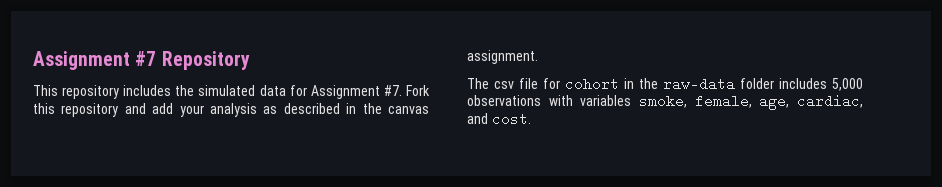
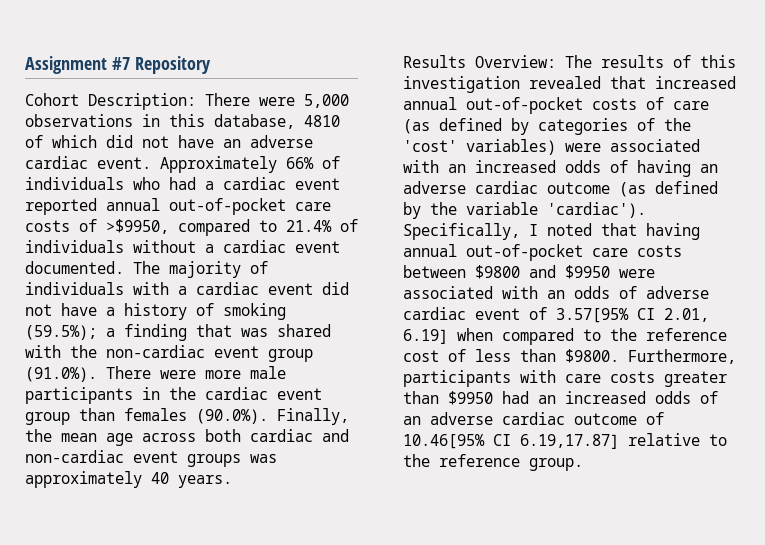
[33,85,430,99] [33,103,429,117] [467,50,538,64] [467,77,863,91] [467,94,863,110] [467,112,531,126] This repository includes the simulated data for Assignment #7. Fork this repository and add your analysis as described in the canvas assignment. // The csv file for cohort in the raw-data folder includes 5,000 observations with variables smoke, female, age, cardiac, and cost. -> [25,93,349,110] [25,114,340,129] [25,135,313,148] [25,156,340,173] [25,177,340,190] [25,198,331,215] [25,219,358,236] [25,240,340,253] [25,261,268,278] [25,282,349,295] [25,303,286,320] [25,324,331,341] [25,345,313,362] [25,366,286,382] [25,387,322,404] [25,408,349,425] [25,429,349,446] [25,450,277,467] [25,471,232,488] [403,55,736,68] [403,76,736,93] [403,97,709,114] [403,118,691,135] [403,139,700,155] [403,160,718,177] [403,181,718,197] [403,202,646,219] [403,223,700,240] [403,244,682,261] [403,265,655,279] [403,286,709,299] [403,307,709,323] [403,328,727,345] [403,349,736,364] [403,370,727,387] [403,391,718,405] [403,412,664,425] [403,433,727,449] [403,454,583,471] Cohort Description: There were 5,000 observations in this database, 4810 of which did not have an adverse cardiac event. Approximately 66% of individuals who had a cardiac event reported annual out-of-pocket care costs of >$9950, compared to 21.4% of individuals without a cardiac event documented. The majority of individuals with a cardiac event did not have a history of smoking (59.5%); a finding that was shared with the non-cardiac event group (91.0%). There were more male participants in the cardiac event group than females (90.0%). Finally, the mean age across both cardiac and non-cardiac event groups was approximately 40 years. // Results Overview: The results of this investigation revealed that increased annual out-of-pocket costs of care (as defined by categories of the 'cost' variables) were associated with an increased odds of having an adverse cardiac outcome (as defined by the variable 'cardiac'). Specifically, I noted that having annual out-of-pocket care costs between $9800 and $9950 were associated with an odds of adverse cardiac event of 3.57[95% CI 2.01, 6.19] when compared to the reference cost of less than $9800. Furthermore, participants with care costs greater than $9950 had an increased odds of an adverse cardiac outcome of 10.46[95% CI 6.19,17.87] relative to the reference group.

